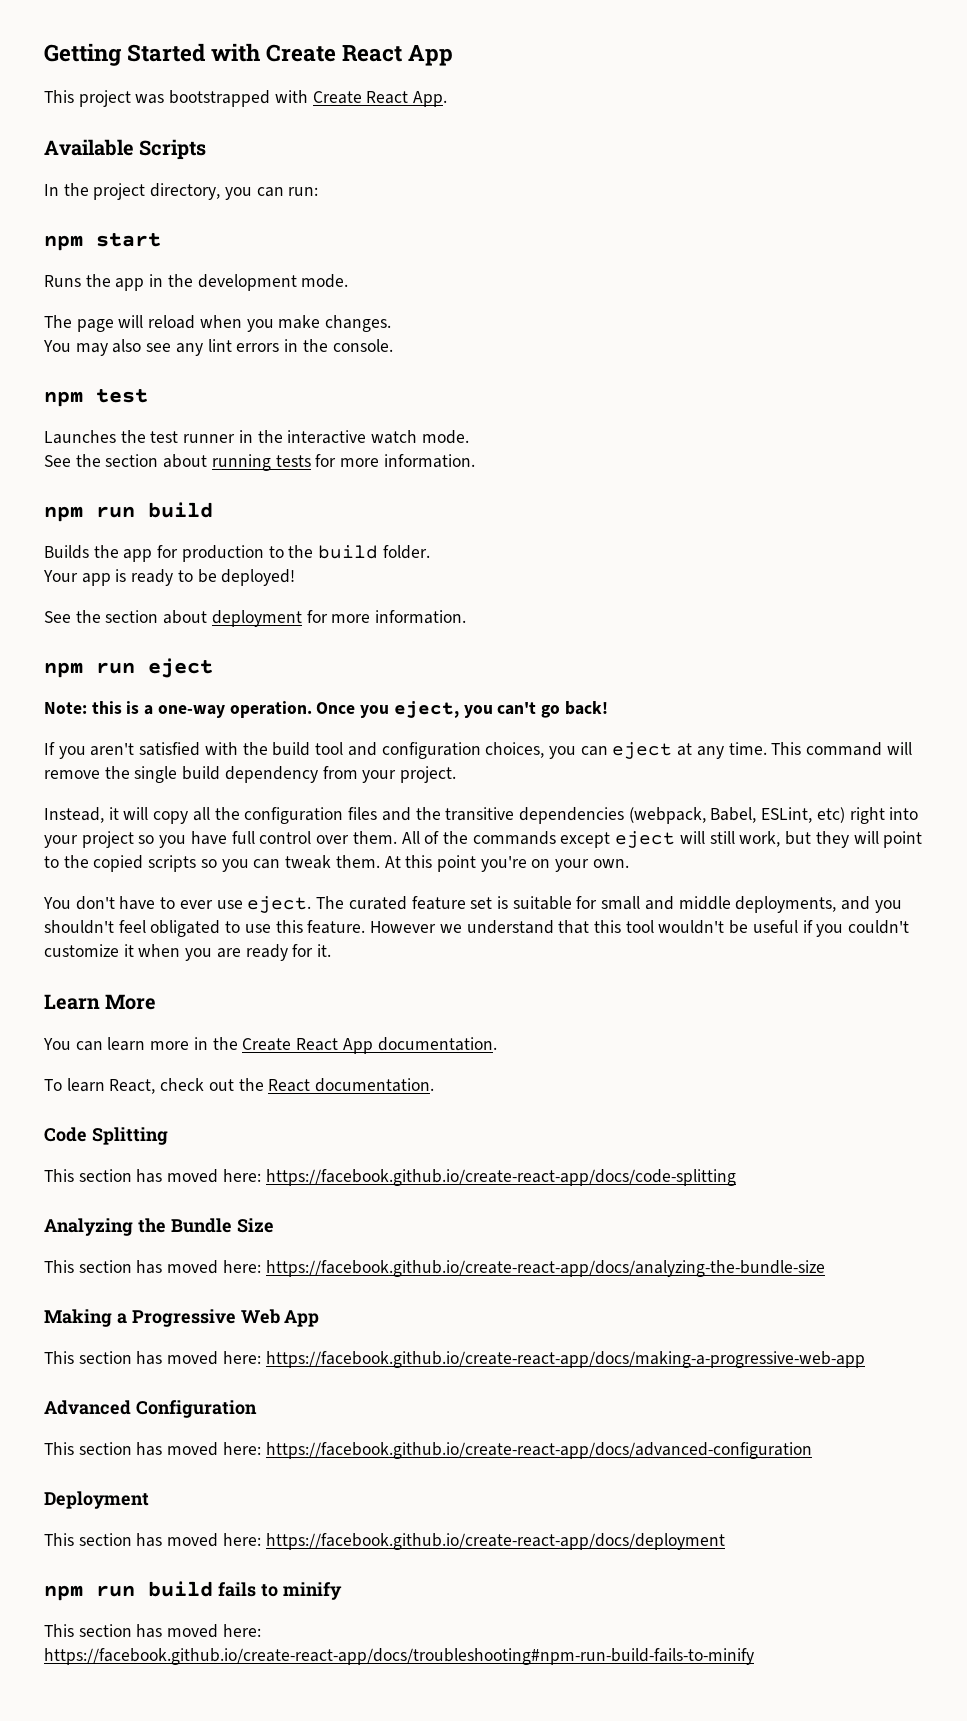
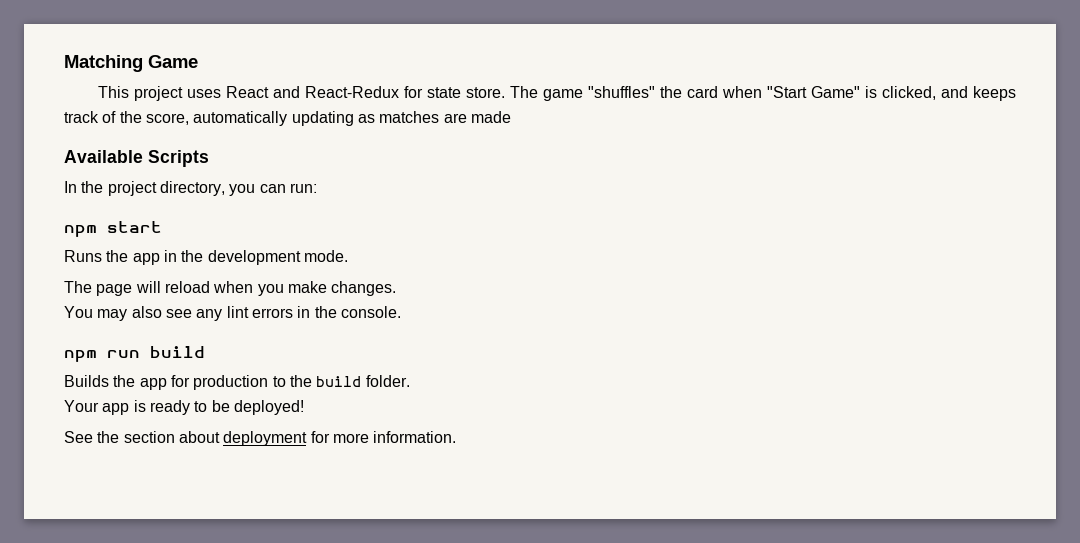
[44,43,454,66] [44,90,448,107] Getting Started with Create React App // This project was bootstrapped with Create React App. -> [64,55,198,72] [97,86,1016,101] [64,111,511,126] Matching Game // This project uses React and React-Redux for state store. The game "shuffles" the card when "Start Game" is clicked, and keeps track of the score, automatically updating as matches are made
[44,389,148,407] [44,430,469,444] [44,454,475,471] // npm test // Launches the test runner in the interactive watch mode. // See the section about running tests for more information. -> (401, 312) none
[44,658,213,678] [44,701,608,718] [44,742,912,759] [44,766,457,783] [44,807,919,824] [44,831,923,848] [44,855,629,872] [43,896,902,913] [44,920,910,937] [44,944,332,961] [44,994,157,1010] [43,1037,497,1054] [44,1078,435,1094] [44,1127,168,1145] [44,1169,736,1186] [44,1218,274,1236] [44,1260,825,1277] [44,1309,320,1327] [44,1351,865,1368] [44,1400,257,1418] [44,1442,812,1459] [44,1491,149,1509] [44,1533,725,1550] [44,1581,342,1601] [44,1624,261,1638] [44,1648,754,1665] // npm run eject // Note: this is a one-way operation. Once you eject, you can't go back! // If you aren't satisfied with the build tool and configuration choices, you can eject at any time. This command will remove the single build dependency from your project. // Instead, it will copy all the configuration files and the transitive dependencies (webpack, Babel, ESLint, etc) right into your project so you have full control over them. All of the commands except eject will still work, but they will point to the copied scripts so you can tweak them. At this point you're on your own. // You don't have to ever use eject. The curated feature set is suitable for small and middle deployments, and you shouldn't feel obligated to use this feature. However we understand that this tool wouldn't be useful if you couldn't customize it when you are ready for it. // Learn More // You can learn more in the Create React App documentation. // To learn React, check out the React documentation. // Code Splitting // This section has moved here: https://facebook.github.io/create-react-app/docs/code-splitting // Analyzing the Bundle Size // This section has moved here: https://facebook.github.io/create-react-app/docs/analyzing-the-bundle-size // Making a Progressive Web App // This section has moved here: https://facebook.github.io/create-react-app/docs/making-a-progressive-web-app // Advanced Configuration // This section has moved here: https://facebook.github.io/create-react-app/docs/advanced-configuration // Deployment // This section has moved here: https://facebook.github.io/create-react-app/docs/deployment // npm run build fails to minify // This section has moved here: https://facebook.github.io/create-react-app/docs/troubleshooting#npm-run-build-fails-to-minify -> (457, 437) none

